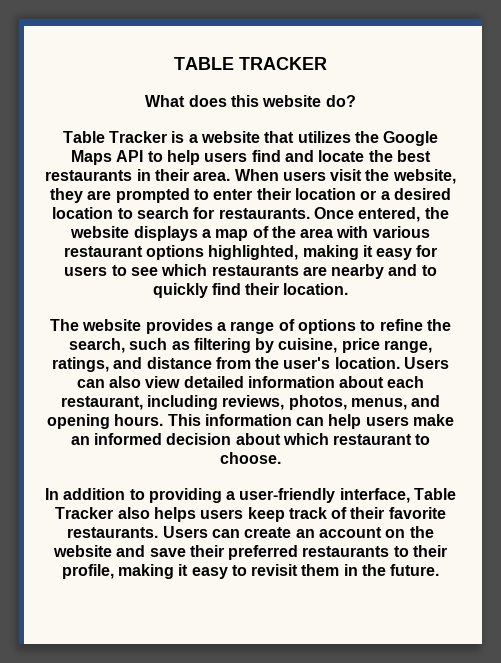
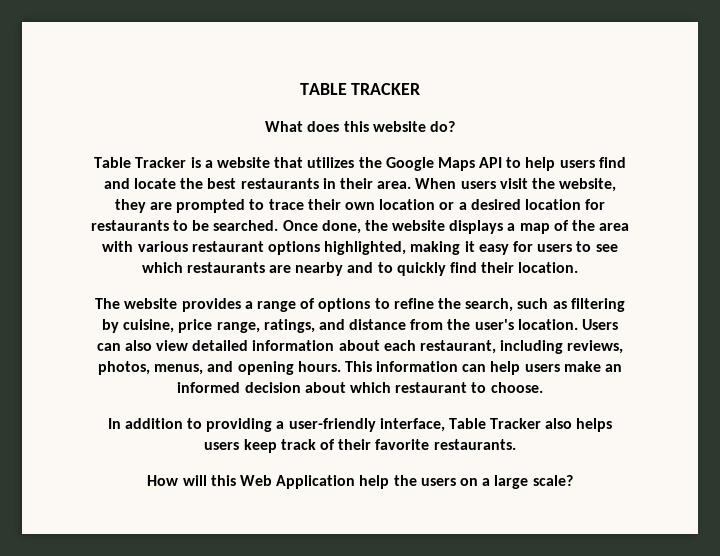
[213,188,291,200] enter their -> [268,199,375,210] trace their own
[117,207,421,222] to search for restaurants. Once entered, -> [585,199,606,210] [90,220,361,234] for restaurants to be searched. Once done,
[162,526,434,538] [52,545,448,560] [61,564,440,579] Users can create an account on the website and save their preferred restaurants to their profile, making it easy to revisit them in the future. -> [147,475,573,489] // How will this Web Application help the users on a large scale?

